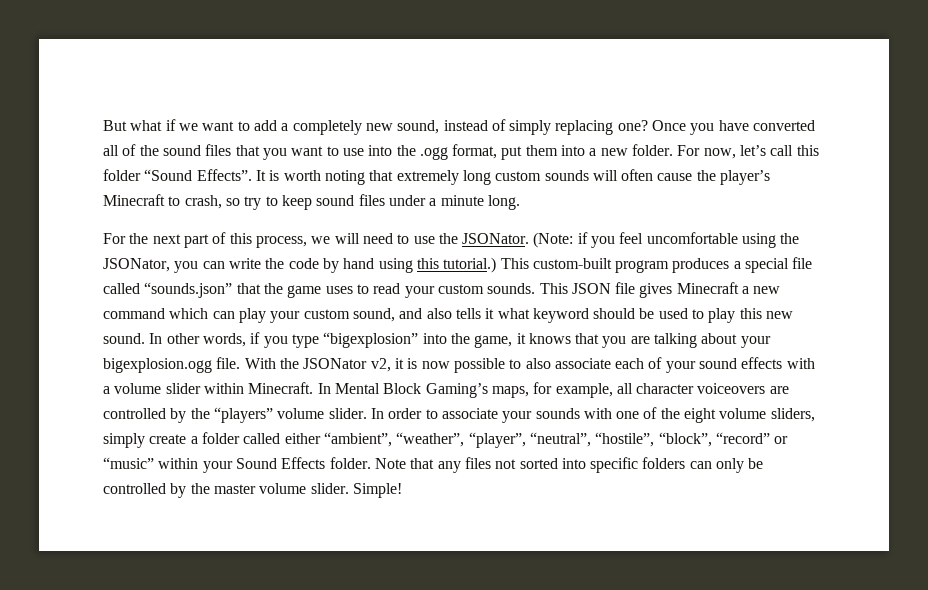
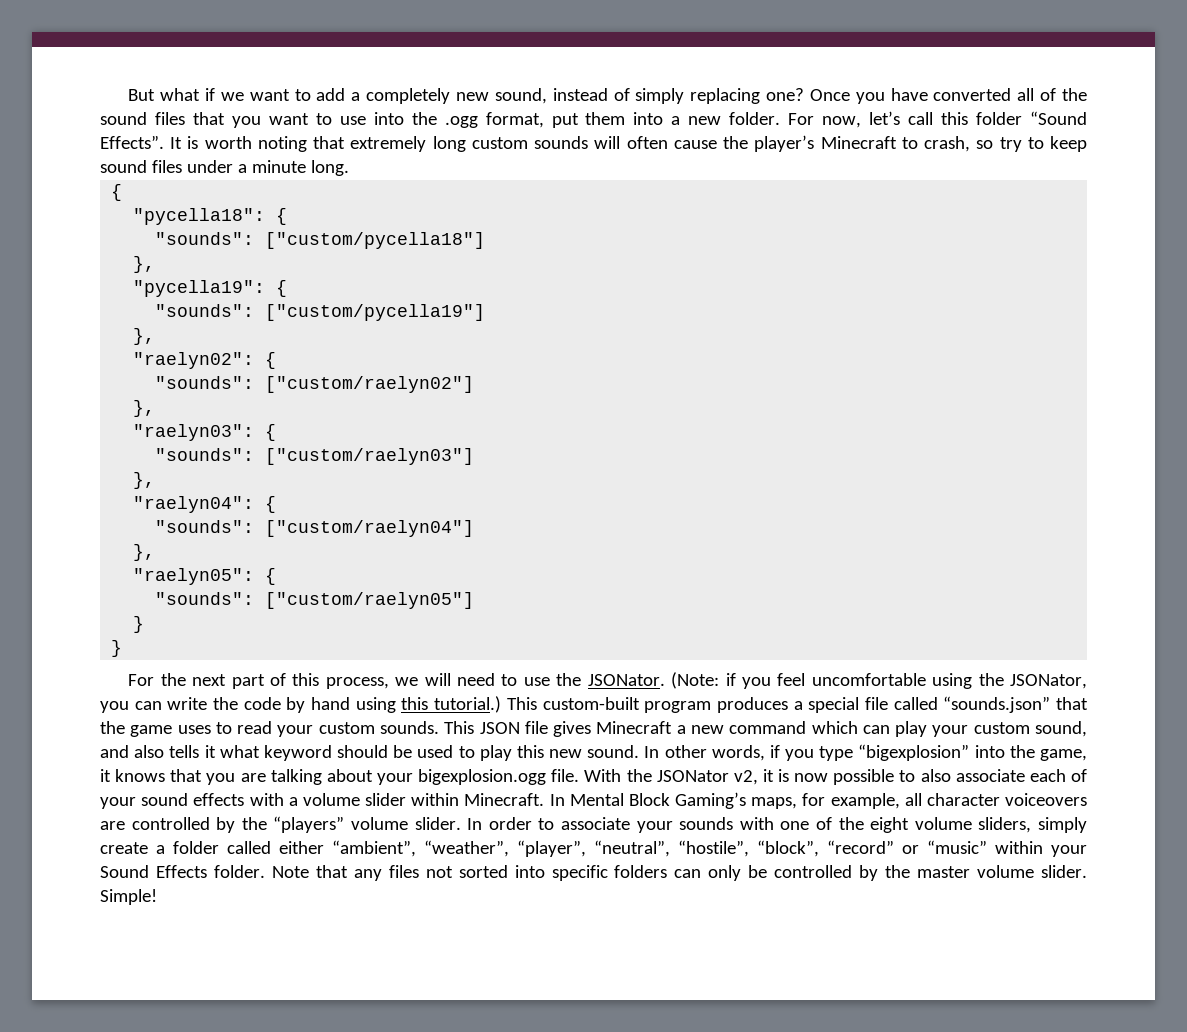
(520, 202) none -> [111,184,123,201] [133,208,288,225] [155,232,486,249] [133,256,156,273] [133,280,288,297] [155,304,486,321] [133,328,156,345] [133,352,277,369] [155,376,475,393] [133,400,156,417] [133,424,277,441] [155,448,475,465] [133,472,156,489] [133,496,277,513] [155,520,475,537] [133,544,156,561] [133,568,277,585] [155,592,475,609] [133,616,145,633] [111,640,123,657] // { // "pycella18": { // "sounds": ["custom/pycella18"] // }, // "pycella19": { // "sounds": ["custom/pycella19"] // }, // "raelyn02": { // "sounds": ["custom/raelyn02"] // }, // "raelyn03": { // "sounds": ["custom/raelyn03"] // }, // "raelyn04": { // "sounds": ["custom/raelyn04"] // }, // "raelyn05": { // "sounds": ["custom/raelyn05"] // } // }

